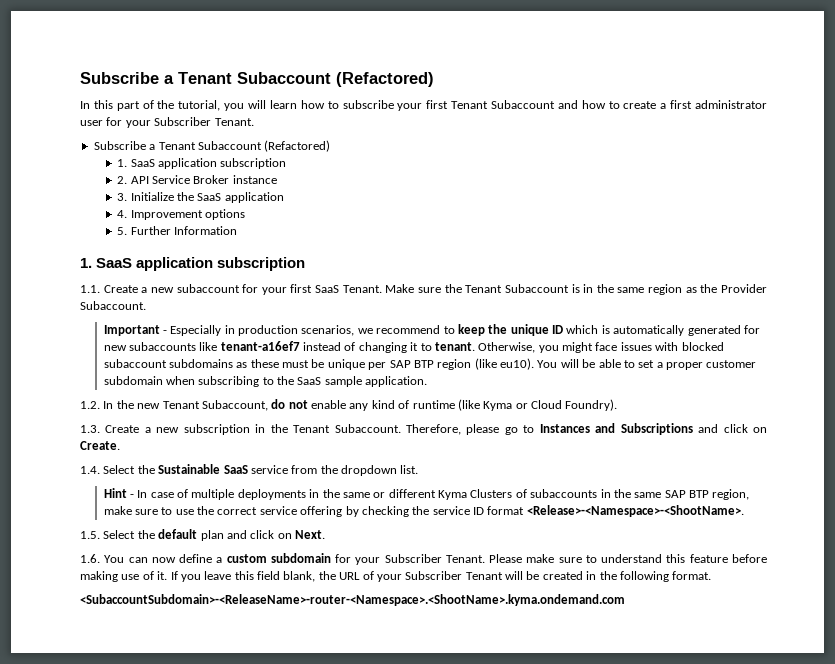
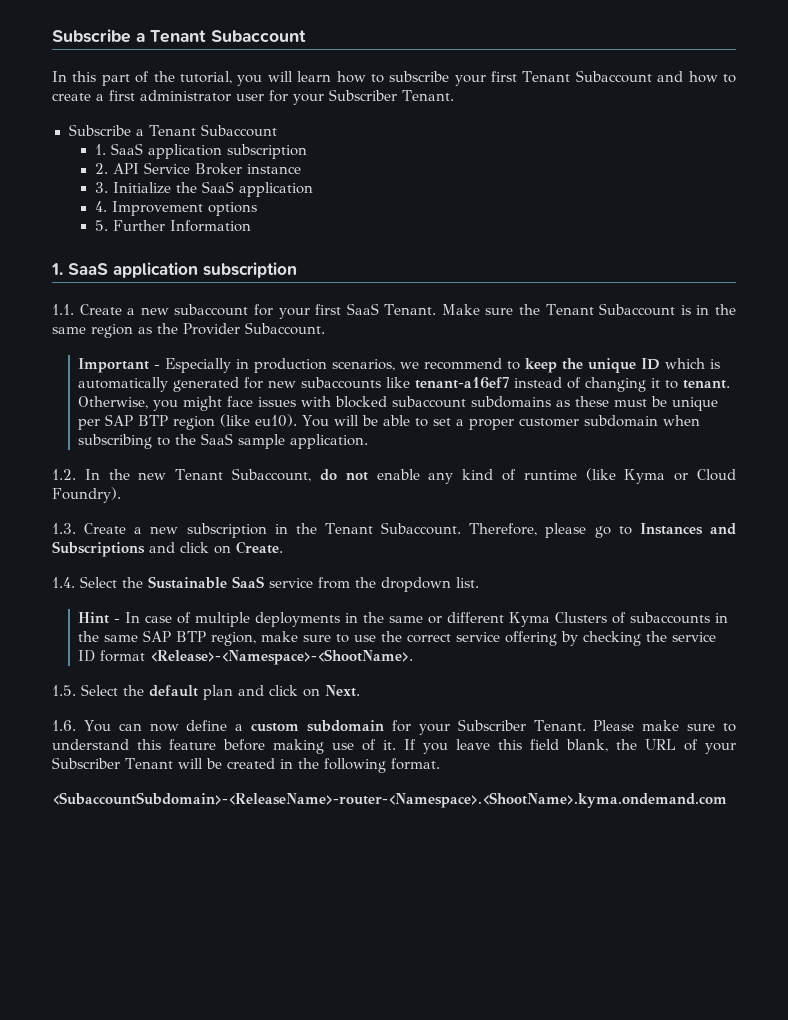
[80,72,434,87] Subscribe a Tenant Subaccount (Refactored) -> [52,29,306,43] Subscribe a Tenant Subaccount
[264,140,331,152] (Refactored) -> (278, 130) none

